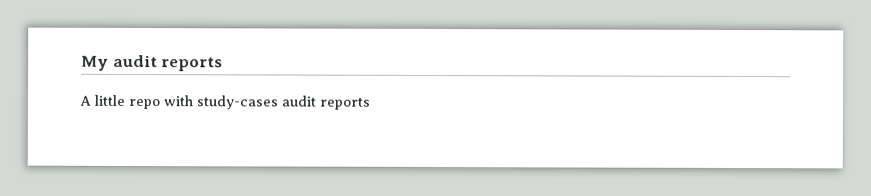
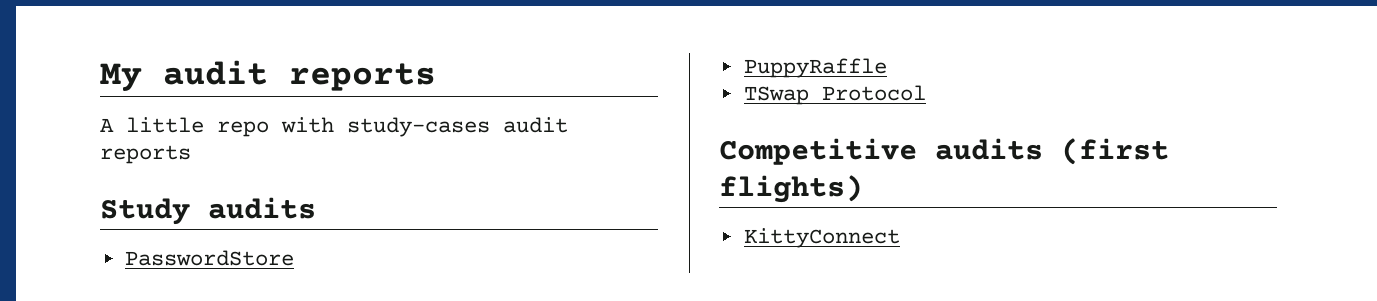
(371, 103) none -> [100,197,316,225] [124,250,294,266] [743,58,887,78] [743,85,926,105] [719,138,1169,165] [719,175,863,203] [743,228,900,248] // Study audits // PasswordStore // PuppyRaffle // TSwap Protocol // Competitive audits (first flights) // KittyConnect

